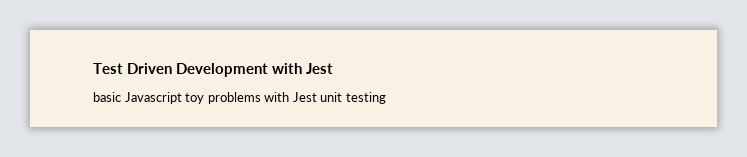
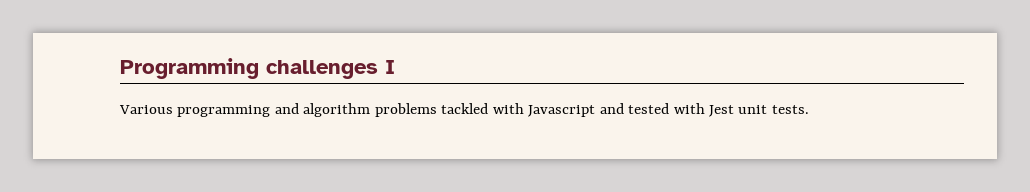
[93,63,334,77] [93,92,261,104] Test Driven Development with Jest // basic Javascript toy problems -> [120,58,395,79] [119,103,670,117] Programming challenges I // Various programming and algorithm problems tackled with Javascript and tested
[345,92,386,104] testing -> [771,105,809,114] tests.

